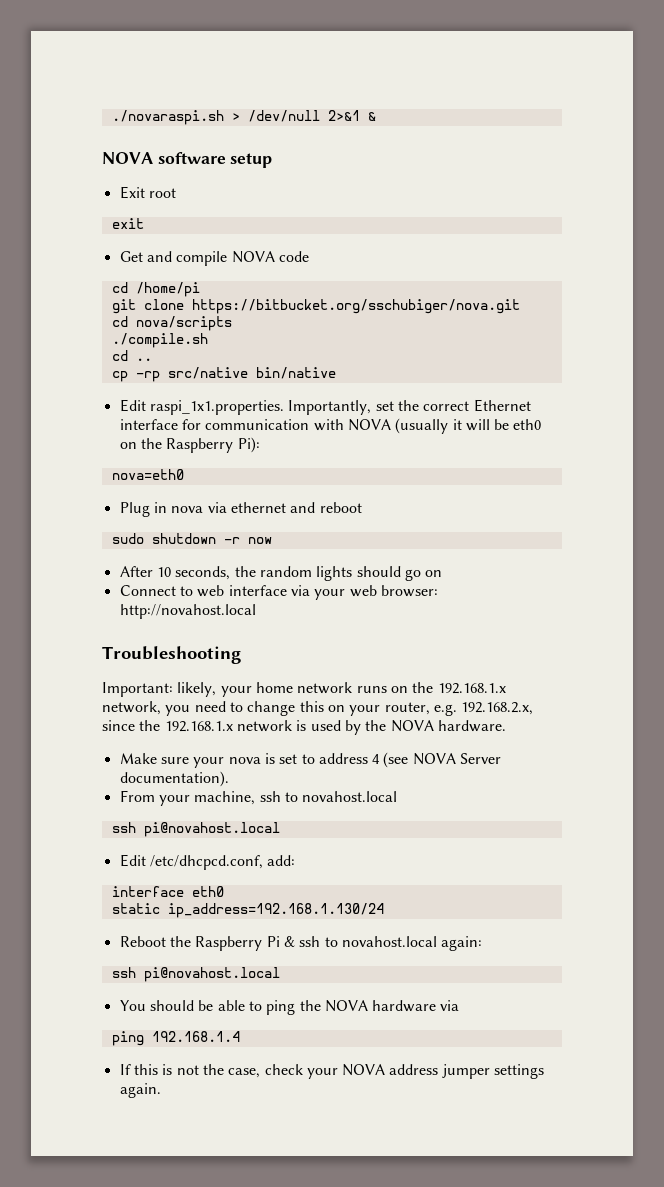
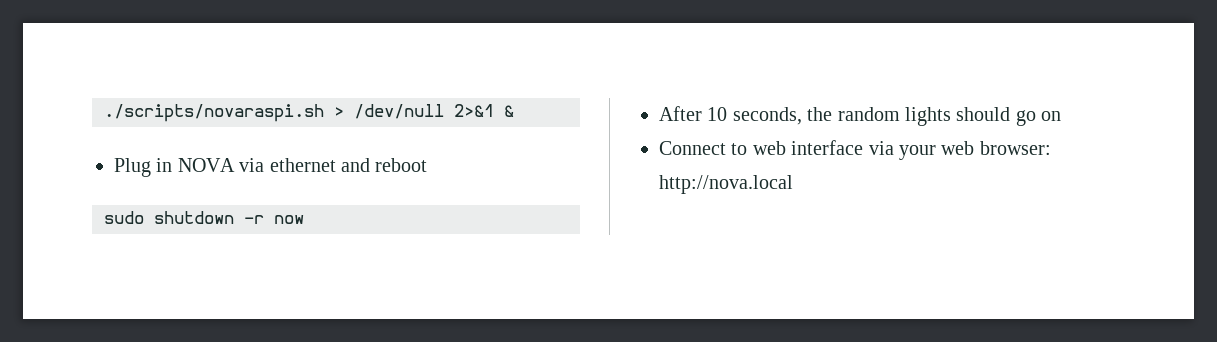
[111,110,224,125] ./novaraspi.sh -> [104,104,324,122] ./scripts/novaraspi.sh
[102,152,273,168] [119,186,176,199] [111,218,144,229] [119,251,309,266] [111,282,200,297] [111,299,520,314] [111,316,232,331] [111,333,208,348] [111,350,152,361] [111,367,336,382] [119,399,531,415] [119,418,542,434] [119,437,260,453] [111,469,184,480] // NOVA software setup // Exit root // exit // Get and compile NOVA code // cd /home/pi // git clone https://bitbucket.org/sschubiger/nova.git // cd nova/scripts // ./compile.sh // cd .. // cp -rp src/native bin/native // Edit raspi_1x1.properties. Importantly, set the correct Ethernet interface for communication with NOVA (usually it will be eth0 on the Raspberry Pi): // nova=eth0 -> (514, 111) none
[171,506,204,513] nova -> [177,158,235,172] NOVA
[119,604,256,619] [102,646,241,664] [102,682,506,697] [102,701,534,716] [102,720,506,735] [119,752,502,768] [119,771,229,787] [119,790,398,806] [111,822,280,837] [119,854,296,870] [111,886,224,897] [111,903,384,918] [119,936,483,951] [111,967,280,982] [119,1000,460,1015] [111,1031,240,1046] [119,1064,545,1079] [119,1083,161,1098] http://novahost.local // Troubleshooting // Important: likely, your home network runs on the 192.168.1.x network, you need to change this on your router, e.g. 192.168.2.x, since the 192.168.1.x network is used by the NOVA hardware. // Make sure your nova is set to address 4 (see NOVA Server documentation). // From your machine, ssh to novahost.local // ssh pi@novahost.local // Edit /etc/dhcpcd.conf, add: // interface eth0 // static ip_address=192.168.1.130/24 // Reboot the Raspberry Pi & ssh to novahost.local again: // ssh pi@novahost.local // You should be able to ping the NOVA hardware via // ping 192.168.1.4 // If this is not the case, check your NOVA address jumper settings again. -> [659,175,793,194] http://nova.local

